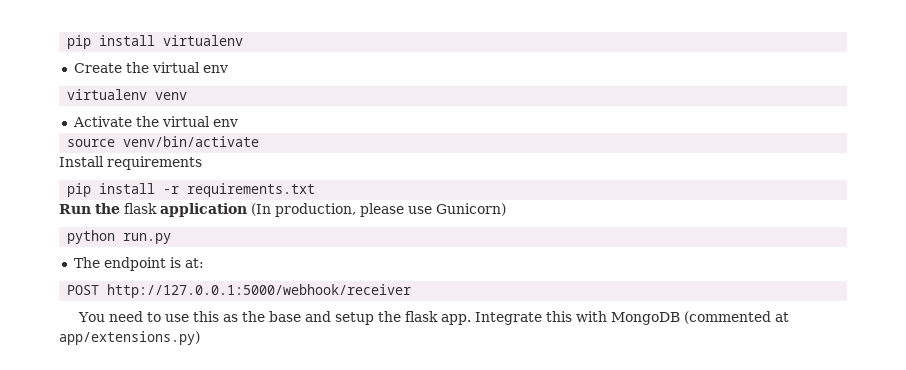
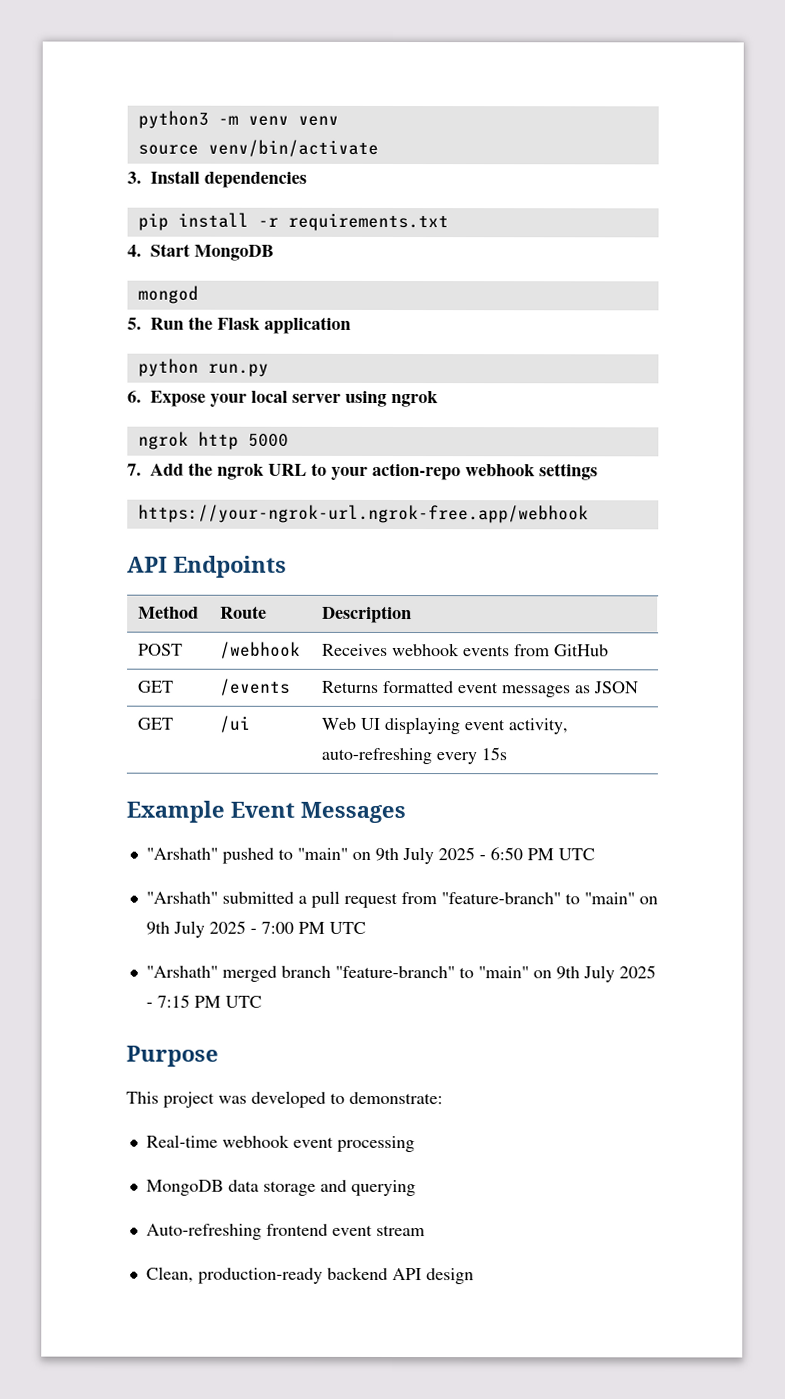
[67,35,244,49] [73,62,228,73] [67,89,188,100] [72,116,238,127] pip install virtualenv // Create the virtual env // virtualenv venv // Activate the virtual env -> [137,110,339,129] python3 -m venv venv
[59,156,202,170] Install requirements -> [127,170,307,188] 3. Install dependencies
(316, 190) none -> [127,243,274,261] [137,285,199,304] [127,317,142,330] 4. Start MongoDB // mongod // 5.
[124,203,157,214] flask -> [217,317,260,330] Flask
[251,203,506,217] [67,230,172,244] [73,257,204,271] [67,284,412,298] [78,311,790,325] [59,331,200,345] (In production, please use Gunicorn) // python run.py // The endpoint is at: // POST http://127.0.0.1:5000/webhook/receiver // You need to use this as the base and setup the flask app. Integrate this with MongoDB (commented at app/extensions.py) -> [137,358,269,377] [127,390,438,408] [137,431,289,450] [127,462,598,481] [137,504,589,524] [127,555,287,578] [137,605,199,619] [219,605,267,619] [321,605,412,624] [137,643,183,656] [219,641,301,659] [321,642,609,657] [137,680,174,693] [219,678,291,696] [321,680,639,698] [136,717,173,730] [218,715,250,733] [320,716,568,735] [320,747,507,765] [126,800,406,824] [145,847,595,865] [145,890,658,909] [145,920,366,938] [145,965,656,983] [145,994,262,1008] [126,1045,219,1067] [126,1090,443,1108] [145,1134,415,1153] [145,1179,416,1197] [145,1223,425,1240] [145,1266,474,1285] // python run.py // 6. Expose your local server using ngrok // ngrok http 5000 // 7. Add the ngrok URL to your action-repo webhook settings // https://your-ngrok-url.ngrok-free.app/webhook // API Endpoints // Method | Route | Description // POST | /webhook | Receives webhook events from GitHub // GET | /events | Returns formatted event messages as JSON // GET | /ui | Web UI displaying event activity, auto-refreshing every 15s // Example Event Messages // "Arshath" pushed to "main" on 9th July 2025 - 6:50 PM UTC // "Arshath" submitted a pull request from "feature-branch" to "main" on 9th July 2025 - 7:00 PM UTC // "Arshath" merged branch "feature-branch" to "main" on 9th July 2025 - 7:15 PM UTC // Purpose // This project was developed to demonstrate: // Real-time webhook event processing // MongoDB data storage and querying // Auto-refreshing frontend event stream // Clean, production-ready backend API design

